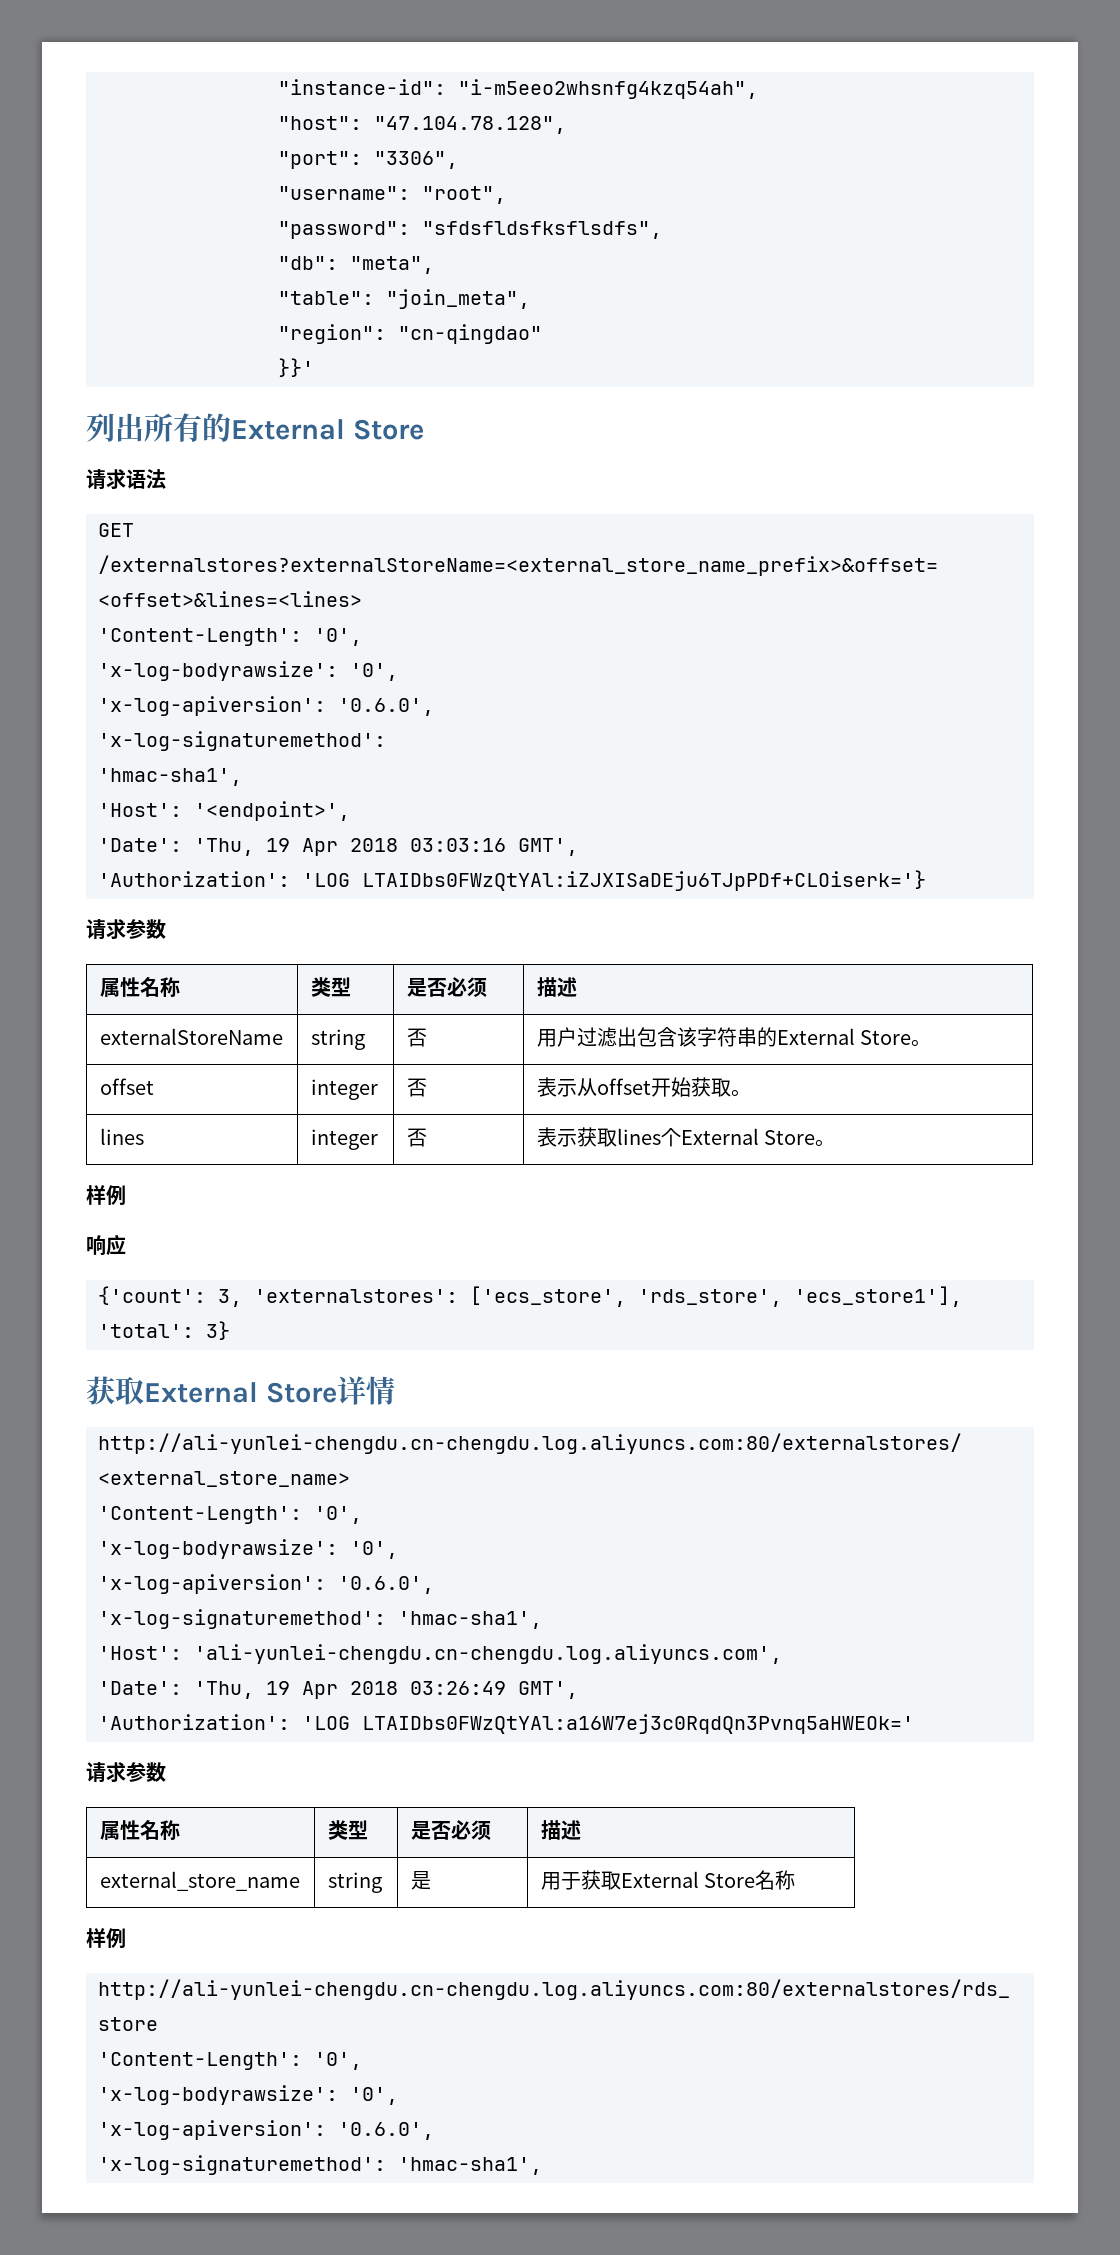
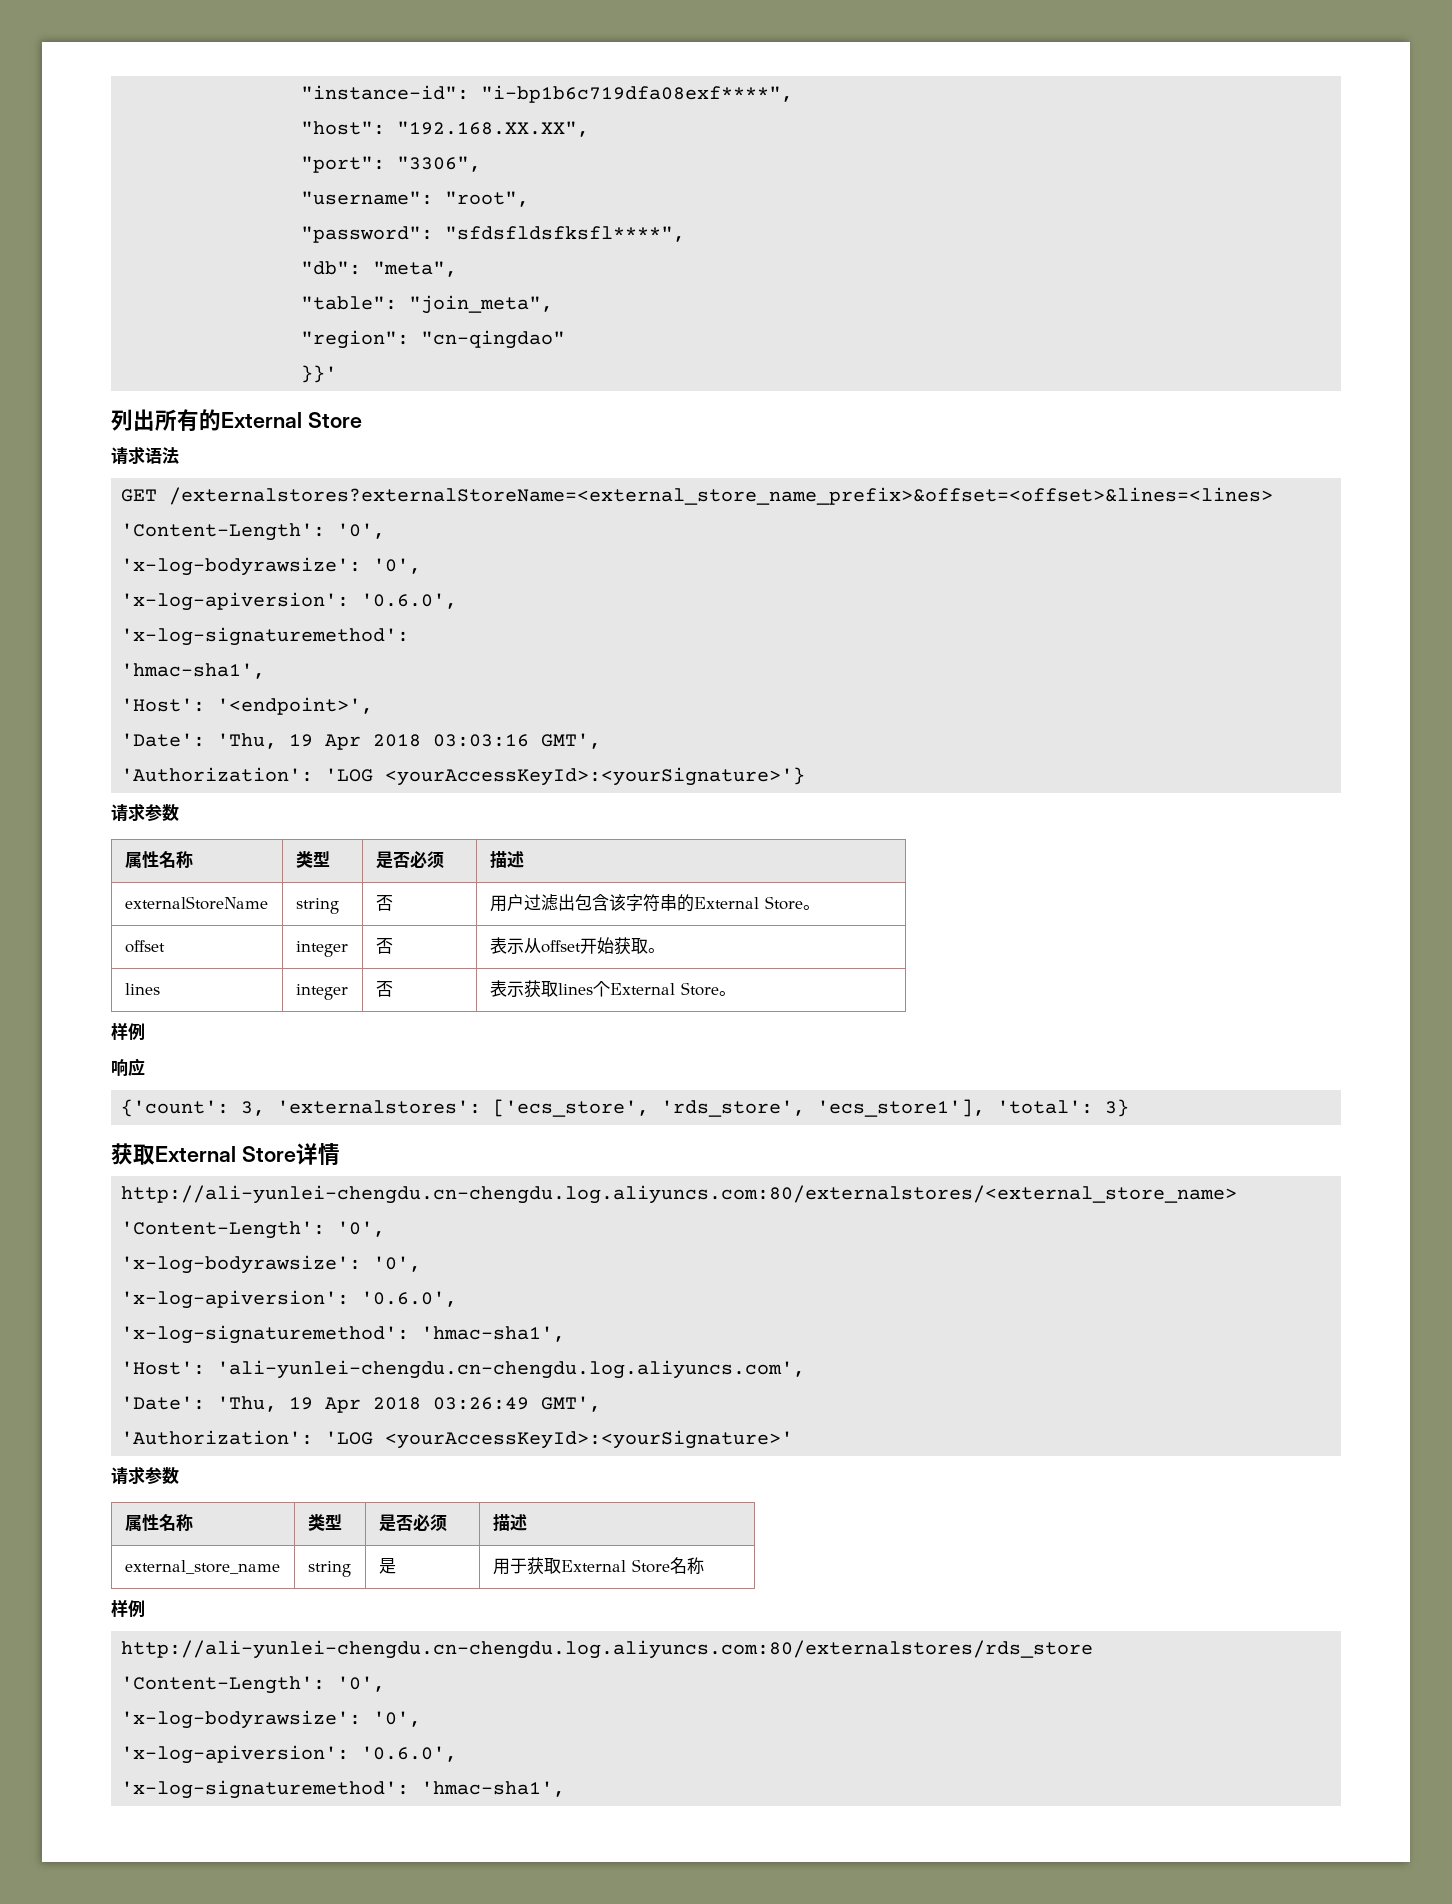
[458,79,758,99] "i-m5eeo2whsnfg4kzq54ah", -> [481,85,794,103] "i-bp1b6c719dfa08exf****",
[374,116,566,134] "47.104.78.128", -> [397,121,590,137] "192.168.XX.XX",
[422,221,662,239] "sfdsfldsfksflsdfs", -> [445,226,686,242] "sfdsfldsfksfl****",
[362,870,926,891] LTAIDbs0FWzQtYAl:iZJXISaDEju6TJpPDf+CLOiserk='} -> [385,767,806,786] <yourAccessKeyId>:<yourSignature>'}
[362,1714,914,1734] LTAIDbs0FWzQtYAl:a16W7ej3c0RqdQn3Pvnq5aHWEOk=' -> [385,1430,794,1449] <yourAccessKeyId>:<yourSignature>'

